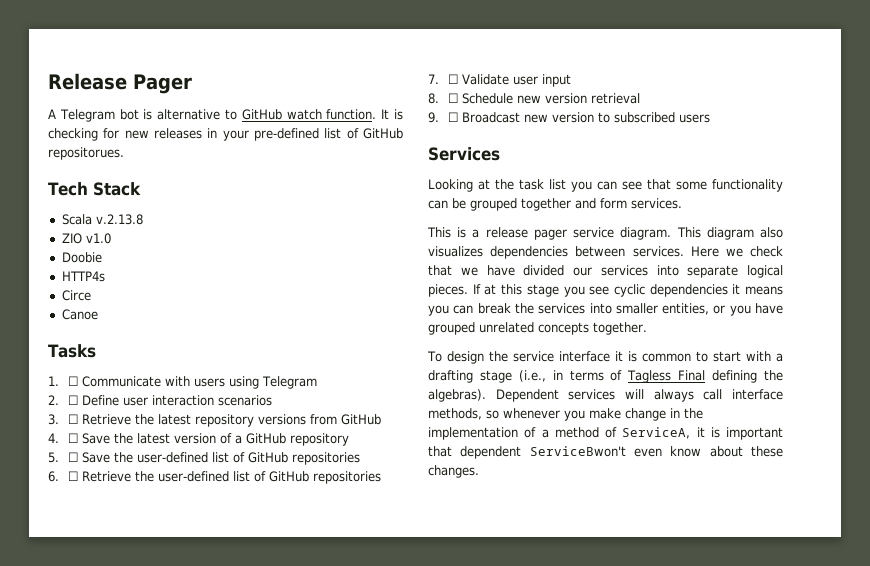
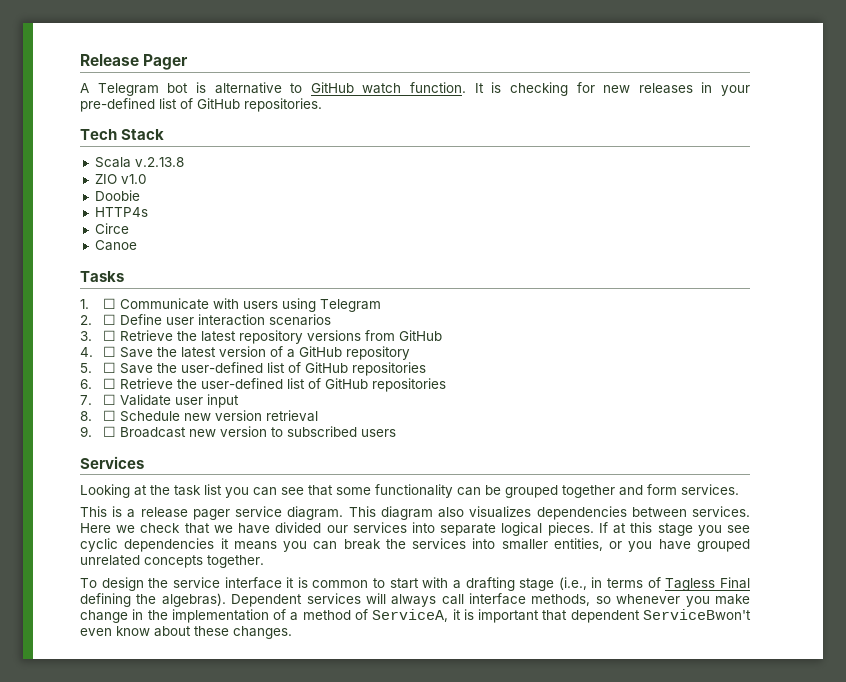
[48,147,124,160] repositorues. -> [244,98,322,112] repositories.

